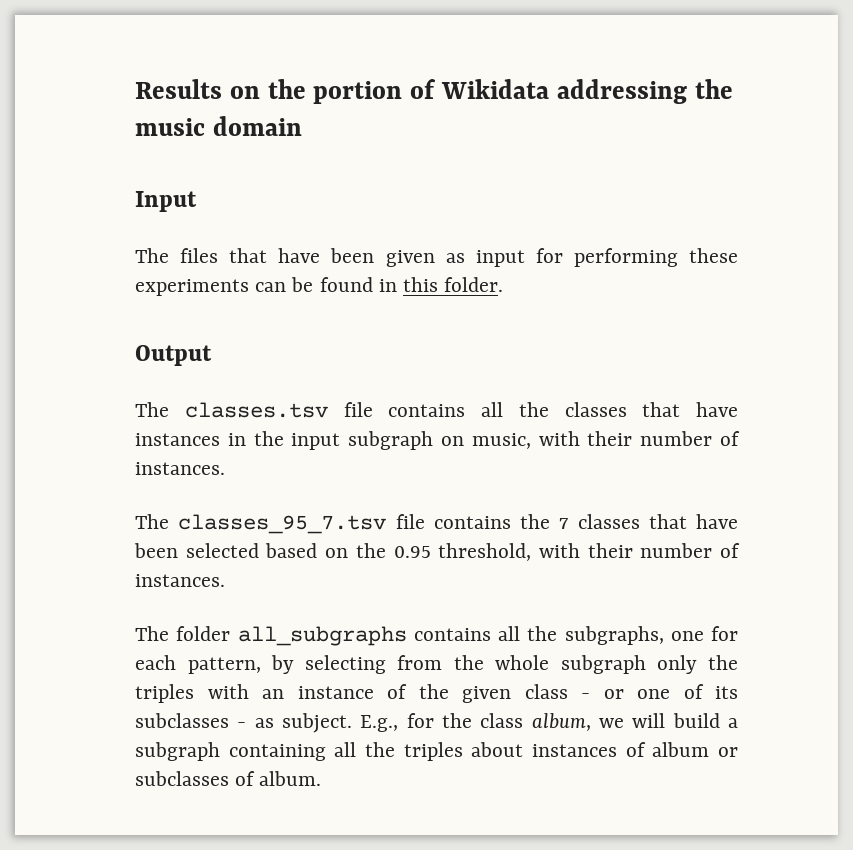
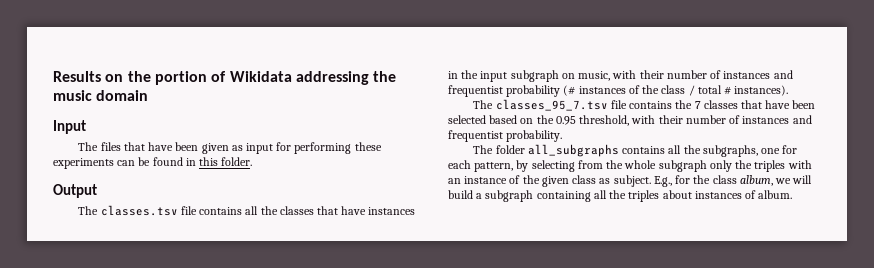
[135,462,225,475] instances. -> [723,70,793,79] [448,85,789,97] instances and frequentist probability (# instances of the class / total # instances).
[135,574,225,587] instances. -> [742,115,812,124] [448,130,563,142] instances and frequentist probability.
[581,684,738,699] [135,713,247,728] - or one of its subclasses - -> (597, 179) none
[652,742,738,757] [135,771,256,786] album or subclasses of -> (757, 194) none

